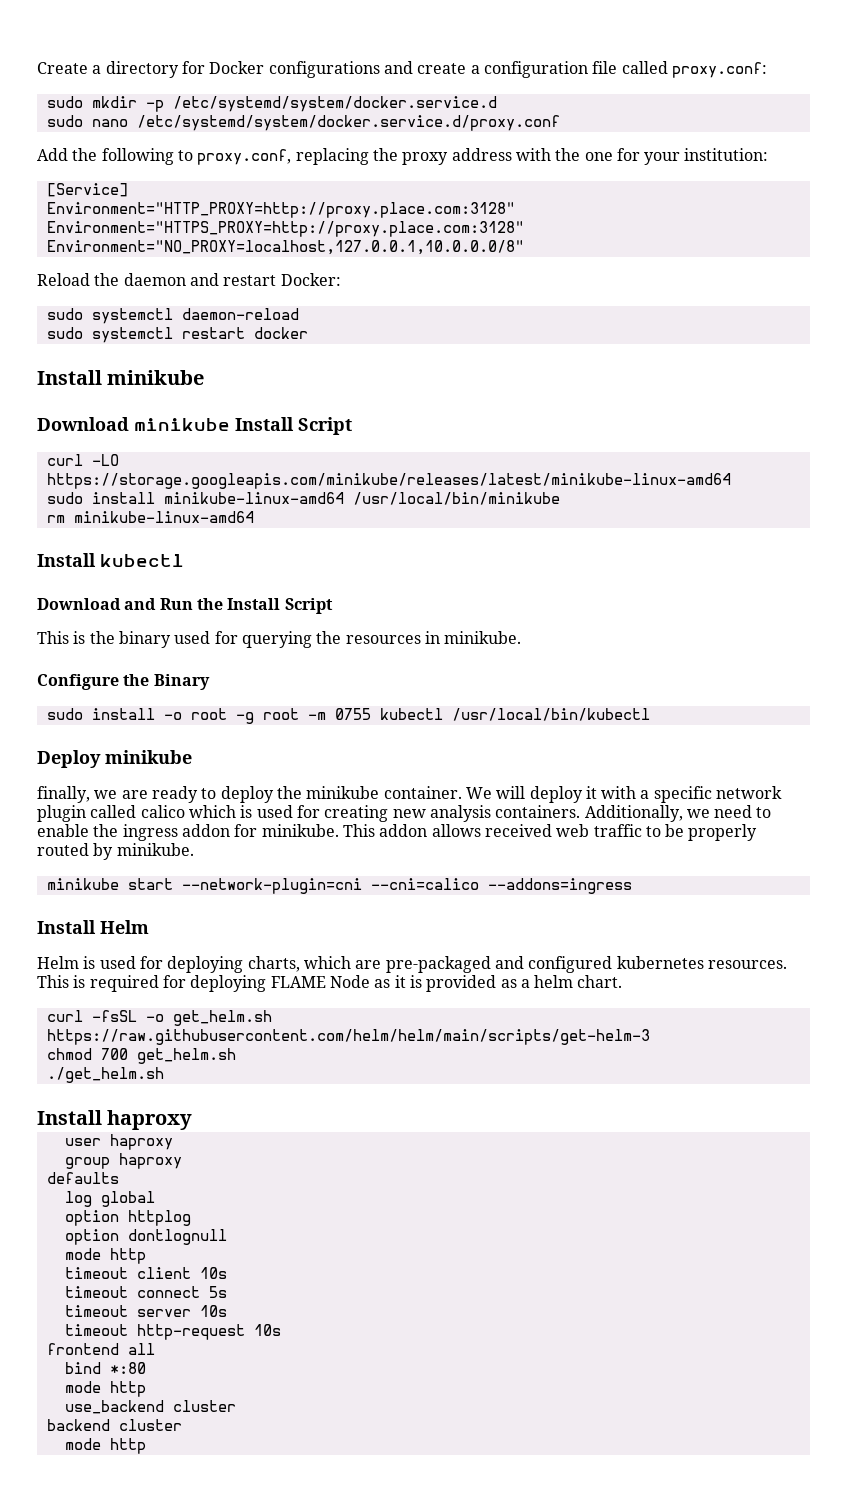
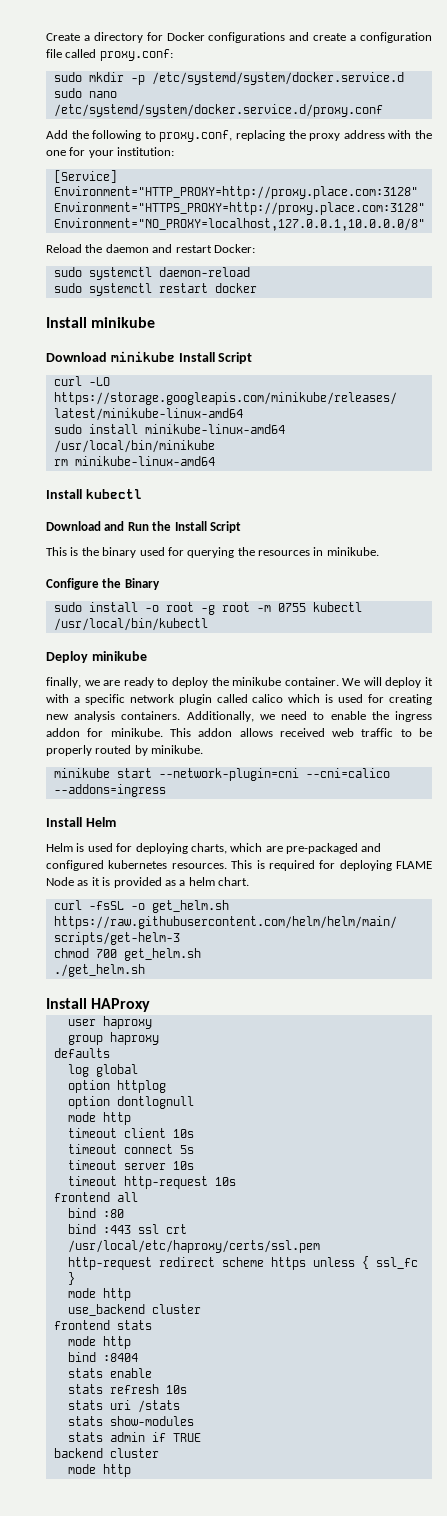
[107,1110,193,1130] haproxy -> [91,998,151,1012] HAProxy
[109,1362,146,1374] [64,1381,146,1397] [64,1400,236,1414] *:80 // mode http // use_backend cluster -> [102,1209,124,1218] [67,1224,187,1234] [67,1240,320,1253] [67,1256,418,1270] [67,1272,75,1285] [67,1288,131,1301] [67,1304,201,1316] [53,1320,152,1330] [67,1336,131,1349] [67,1352,138,1362] [67,1368,152,1378] [67,1384,187,1394] [67,1400,180,1413] [67,1416,194,1426] [67,1432,201,1442] :80 // bind :443 ssl crt /usr/local/etc/haproxy/certs/ssl.pem // http-request redirect scheme https unless { ssl_fc } // mode http // use_backend cluster // frontend stats // mode http // bind :8404 // stats enable // stats refresh 10s // stats uri /stats // stats show-modules // stats admin if TRUE

